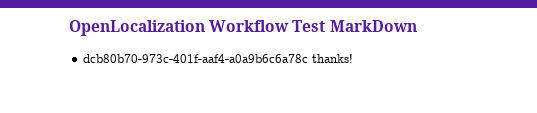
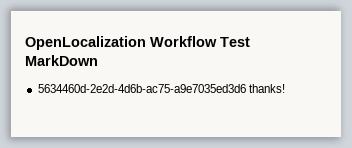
[83,54,309,63] dcb80b70-973c-401f-aaf4-a0a9b6c6a78c -> [37,84,246,93] 5634460d-2e2d-4d6b-ac75-a9e7035ed3d6

